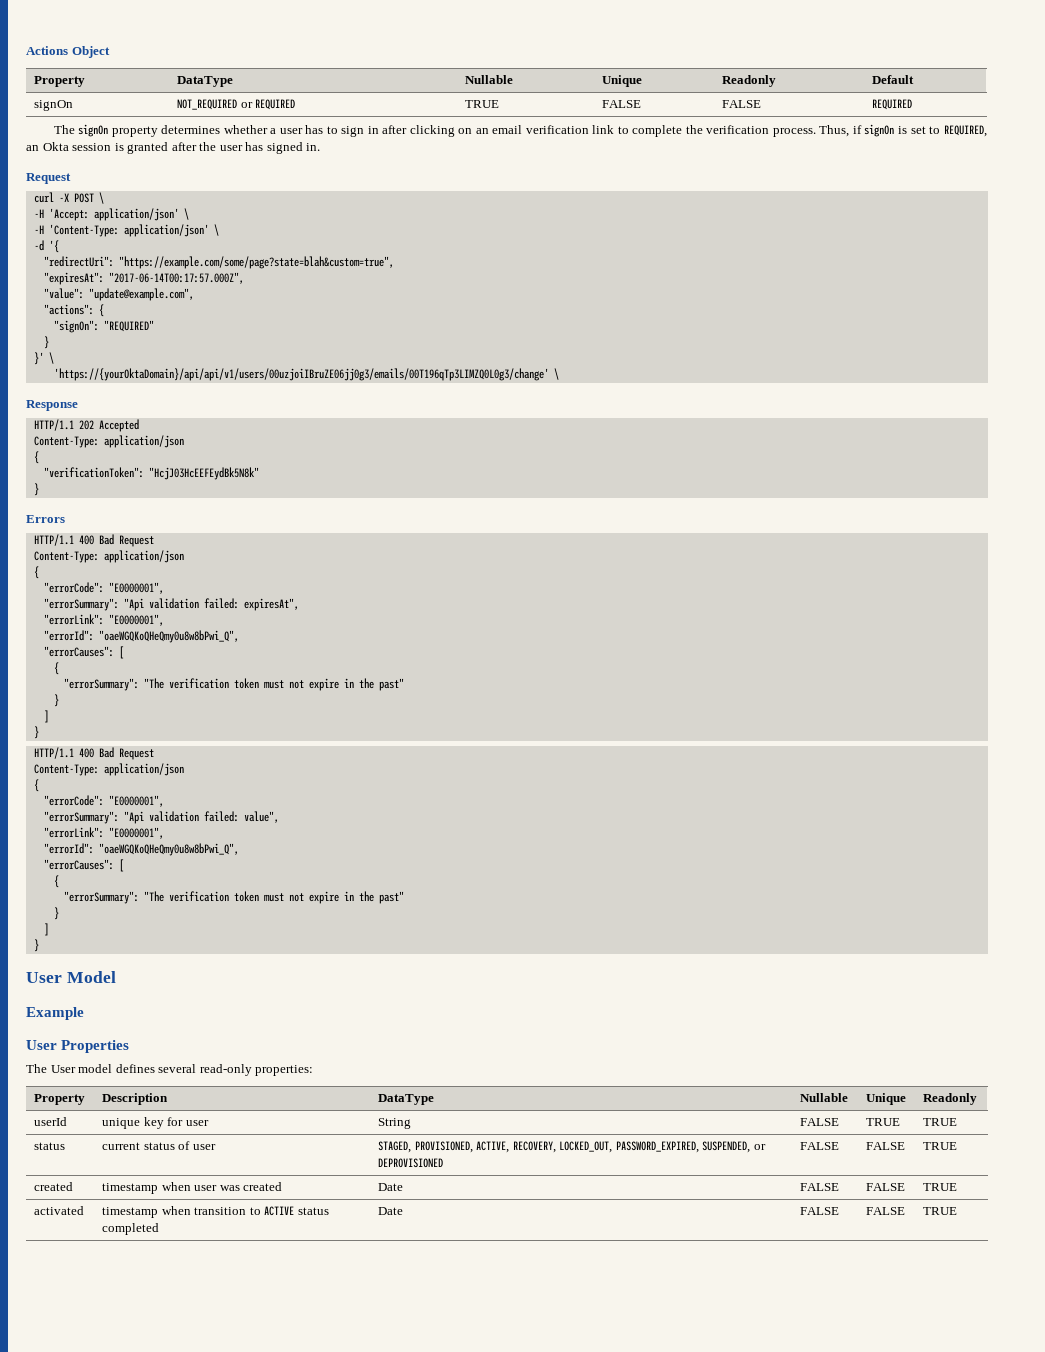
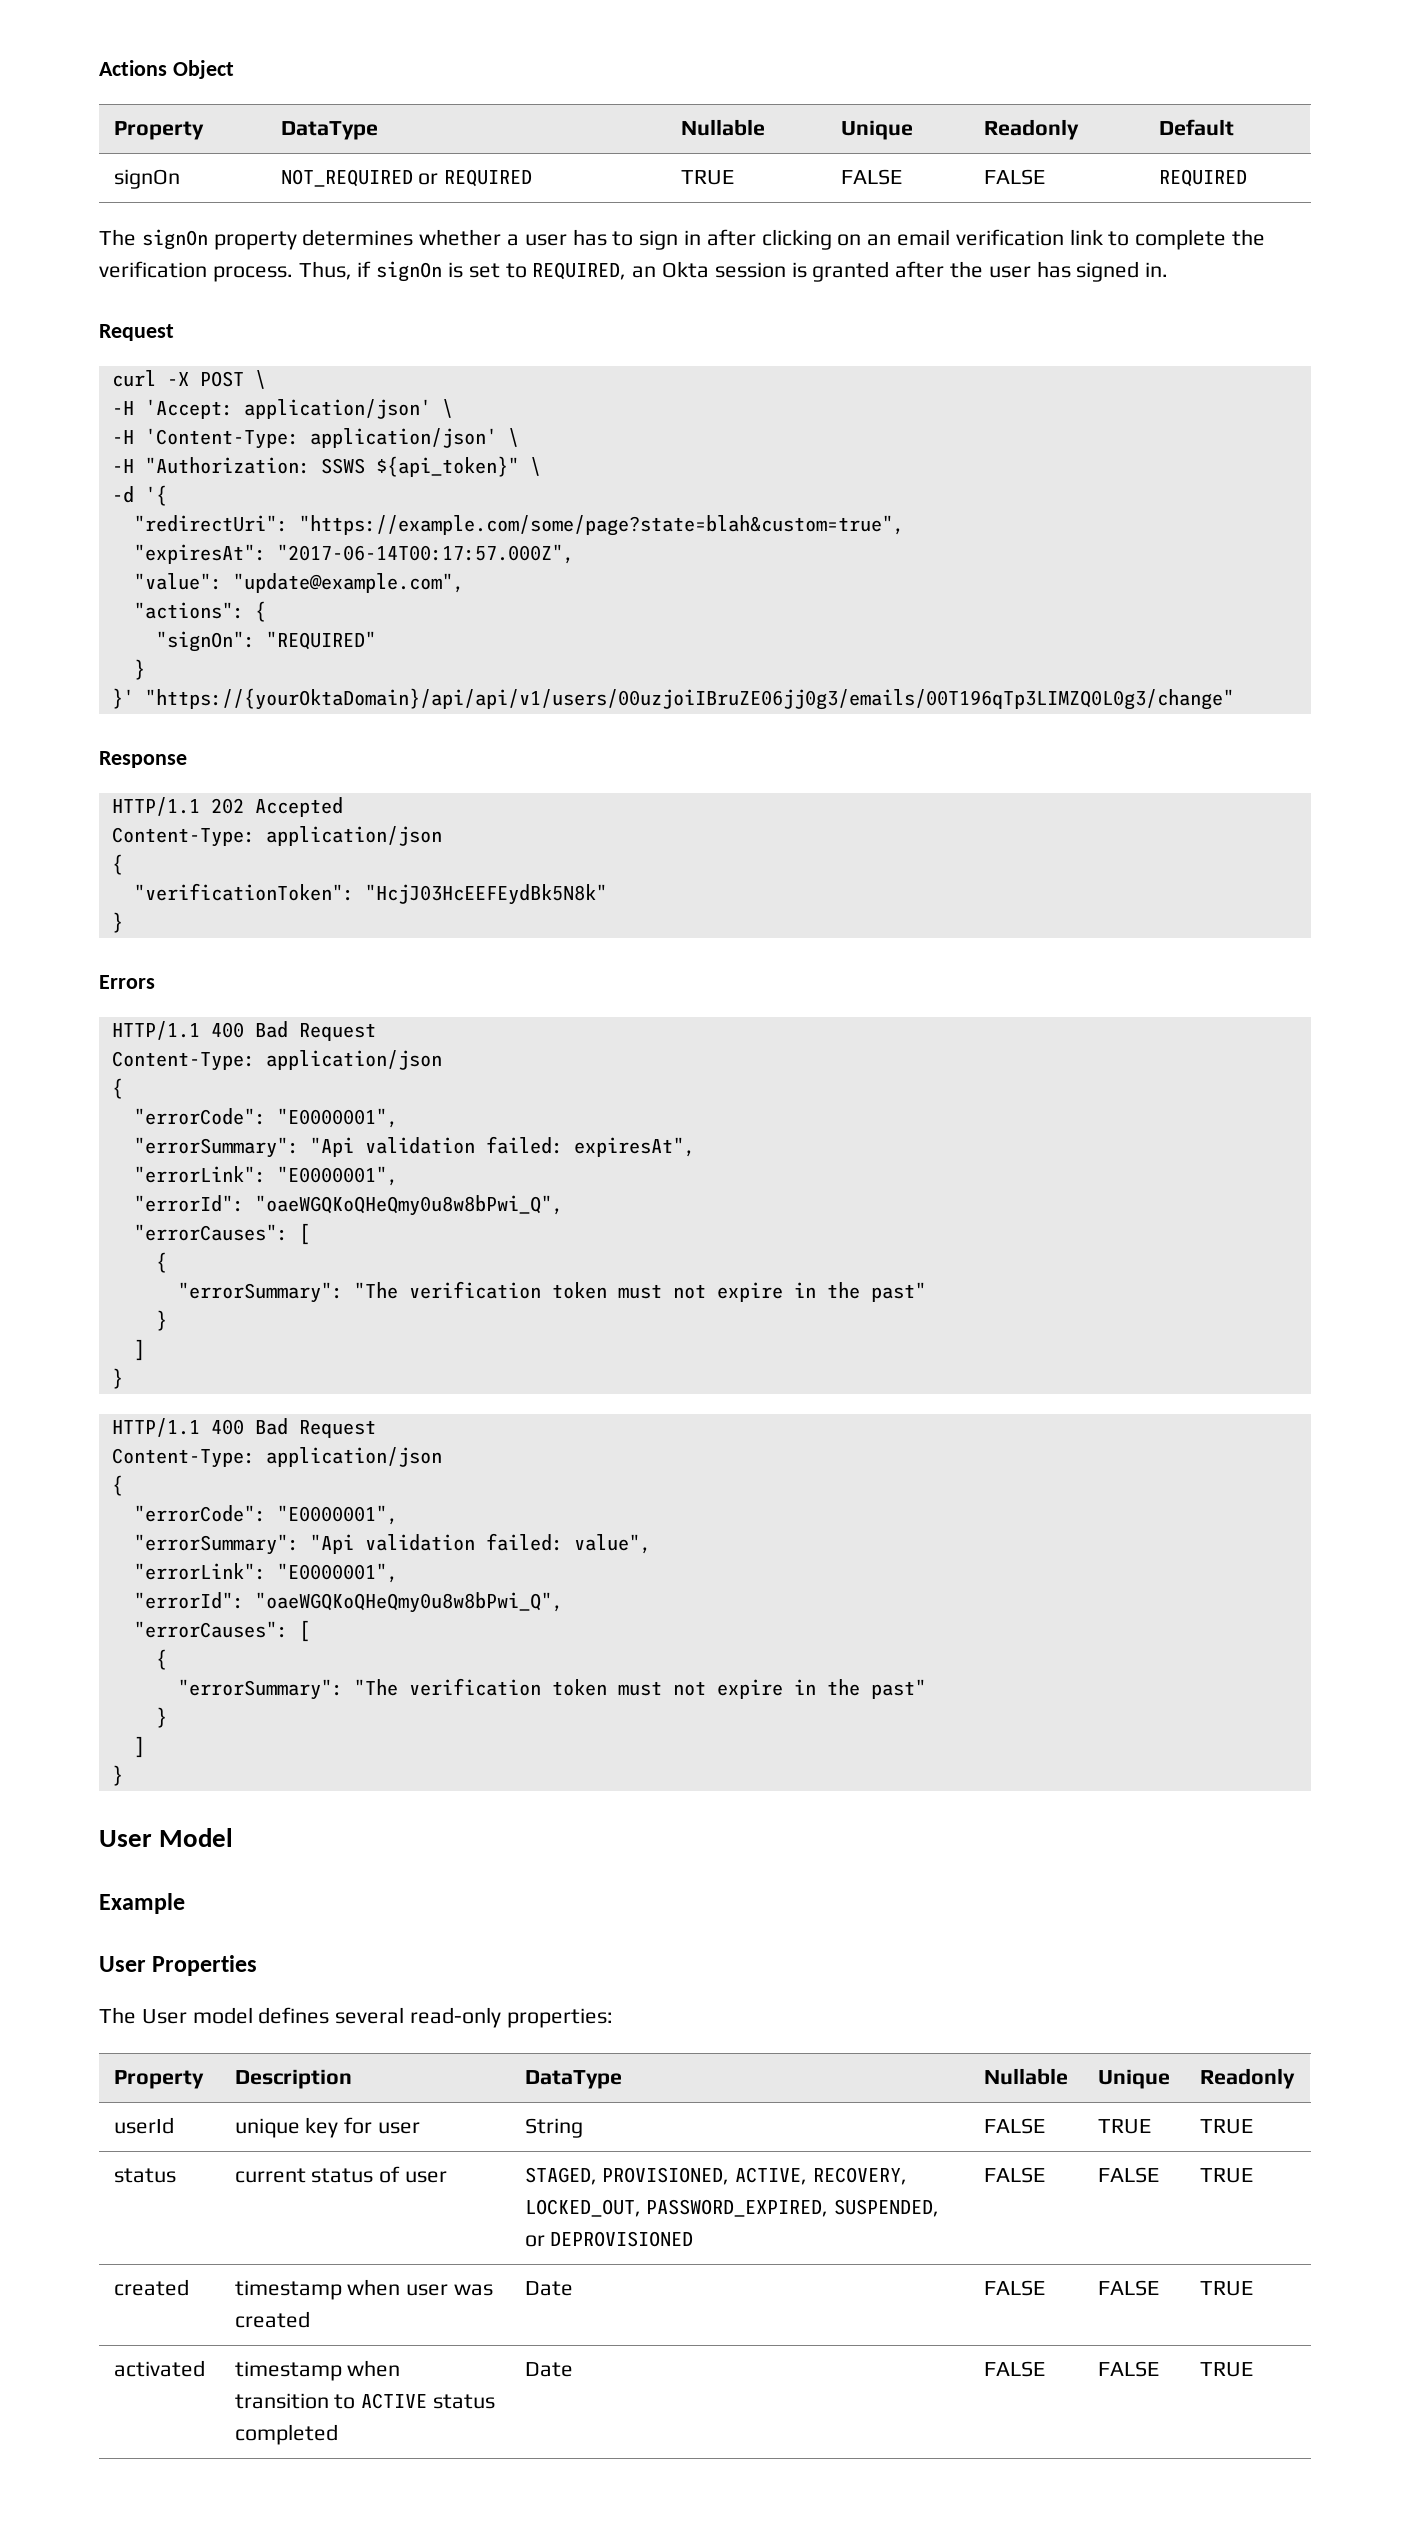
(219, 230) none -> [111,456,541,477] // -H "Authorization: SSWS ${api_token}" \
[48,352,54,364] [53,368,559,381] \ // 'https://{yourOktaDomain}/api/api/v1/users/00uzjoiIBruZE06jj0g3/emails/00T196qTp3LIMZQ0L0g3/change' \ -> [144,688,1234,710] "https://{yourOktaDomain}/api/api/v1/users/00uzjoiIBruZE06jj0g3/emails/00T196qTp3LIMZQ0L0g3/change"

